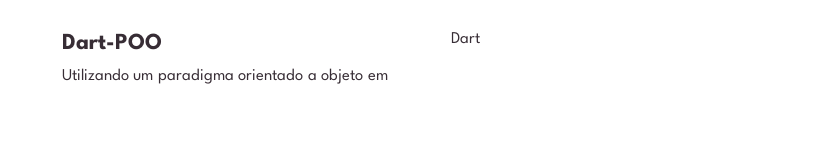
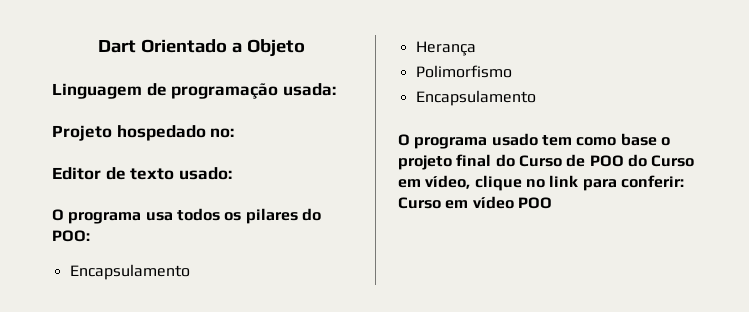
[62,33,162,50] [62,68,388,84] [451,32,480,44] Dart-POO // Utilizando um paradigma orientado a objeto em Dart -> [98,39,305,57] [52,83,336,99] [52,125,235,141] [52,167,232,180] [52,208,321,224] [52,230,90,242] [69,264,190,280] [415,41,476,56] [415,65,512,78] [415,90,536,106] [398,133,670,149] [398,154,695,170] [398,175,684,191] [398,196,552,209] Dart Orientado a Objeto // Linguagem de programação usada: // Projeto hospedado no: // Editor de texto usado: // O programa usa todos os pilares do POO: // Encapsulamento // Herança // Polimorfismo // Encapsulamento // O programa usado tem como base o projeto final do Curso de POO do Curso em vídeo, clique no link para conferir: Curso em vídeo POO

